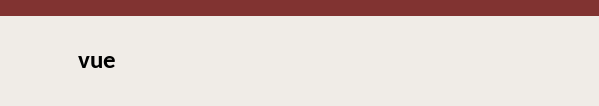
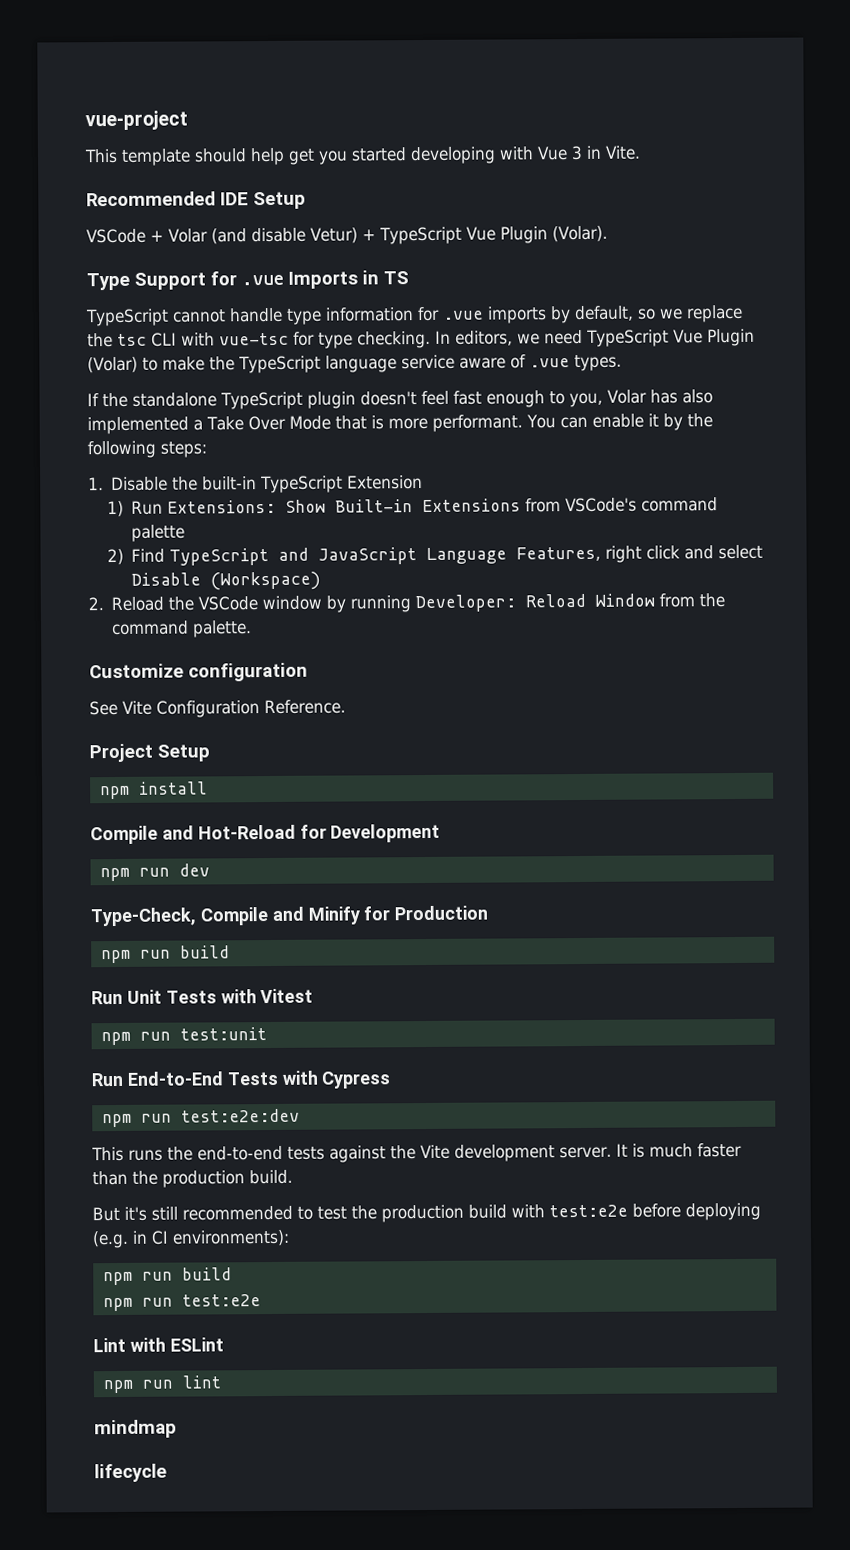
[78,56,116,68] vue -> [85,110,188,131] [84,145,641,166] [86,191,306,210] [86,225,608,245] [86,270,409,291] [85,304,743,327] [87,328,755,349] [87,354,622,374] [87,389,713,410] [87,413,713,435] [87,440,207,459] [88,475,424,494] [106,497,719,518] [131,524,186,542] [106,544,764,566] [131,571,322,591] [88,593,726,613] [111,620,253,638] [89,662,308,682] [89,699,346,718] [89,743,210,763] [99,781,208,800] [90,823,441,845] [99,863,210,882] [90,905,489,927] [100,945,230,964] [91,988,314,1005] [100,1027,267,1046] [91,1070,392,1089] [101,1108,300,1128] [91,1142,742,1163] [92,1169,293,1188] [92,1202,761,1223] [92,1229,290,1249] [102,1267,232,1286] [102,1294,261,1312] [93,1337,224,1353] [102,1375,221,1394] [94,1419,177,1439] [94,1463,167,1483] vue-project // This template should help get you started developing with Vue 3 in Vite. // Recommended IDE Setup // VSCode + Volar (and disable Vetur) + TypeScript Vue Plugin (Volar). // Type Support for .vue Imports in TS // TypeScript cannot handle type information for .vue imports by default, so we replace the tsc CLI with vue-tsc for type checking. In editors, we need TypeScript Vue Plugin (Volar) to make the TypeScript language service aware of .vue types. // If the standalone TypeScript plugin doesn't feel fast enough to you, Volar has also implemented a Take Over Mode that is more performant. You can enable it by the following steps: // 1. Disable the built-in TypeScript Extension // 1) Run Extensions: Show Built-in Extensions from VSCode's command palette // 2) Find TypeScript and JavaScript Language Features, right click and select Disable (Workspace) // 2. Reload the VSCode window by running Developer: Reload Window from the command palette. // Customize configuration // See Vite Configuration Reference. // Project Setup // npm install // Compile and Hot-Reload for Development // npm run dev // Type-Check, Compile and Minify for Production // npm run build // Run Unit Tests with Vitest // npm run test:unit // Run End-to-End Tests with Cypress // npm run test:e2e:dev // This runs the end-to-end tests against the Vite development server. It is much faster than the production build. // But it's still recommended to test the production build with test:e2e before deploying (e.g. in CI environments): // npm run build // npm run test:e2e // Lint with ESLint // npm run lint // mindmap // lifecycle

